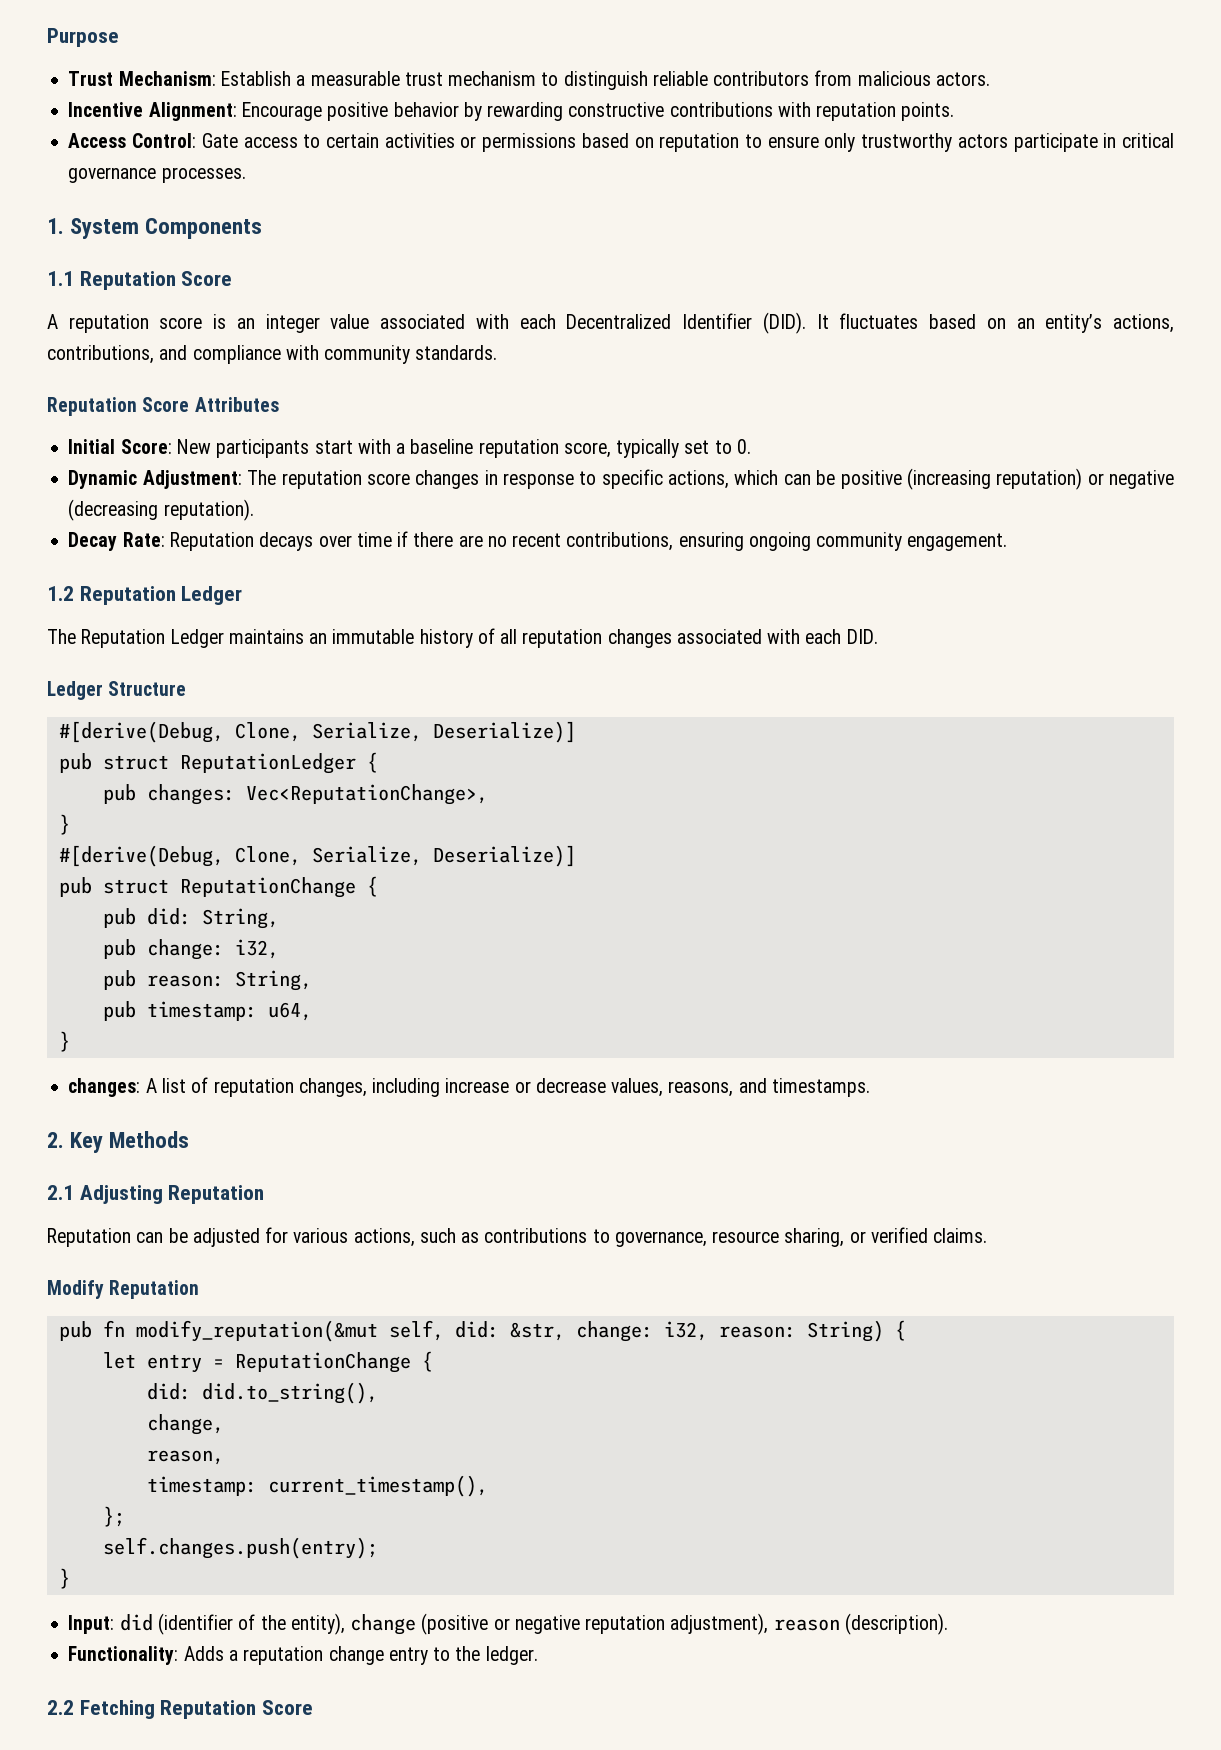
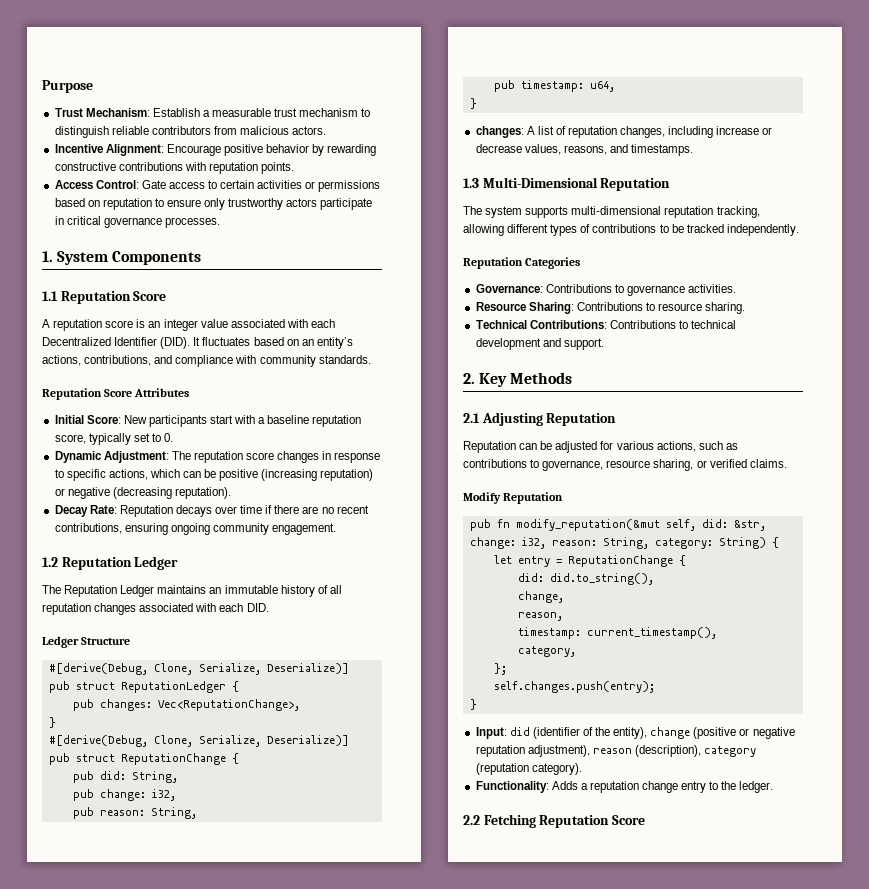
(870, 1087) none -> [463,177,671,191] [463,206,760,218] [463,224,799,236] [463,257,581,269] [475,284,737,296] [475,302,746,314] [475,320,737,329] [475,338,604,350] // 1.3 Multi-Dimensional Reputation // The system supports multi-dimensional reputation tracking, allowing different types of contributions to be tracked independently. // Reputation Categories // Governance: Contributions to governance activities. // Resource Sharing: Contributions to resource sharing. // Technical Contributions: Contributions to technical development and support.
(796, 1332) none -> [602,537,713,549] String, category:
(488, 1486) none -> [517,646,576,657] // category,
[844,1613,948,1635] (description). -> [634,745,757,757] [475,763,582,775] (description), category (reputation category).

